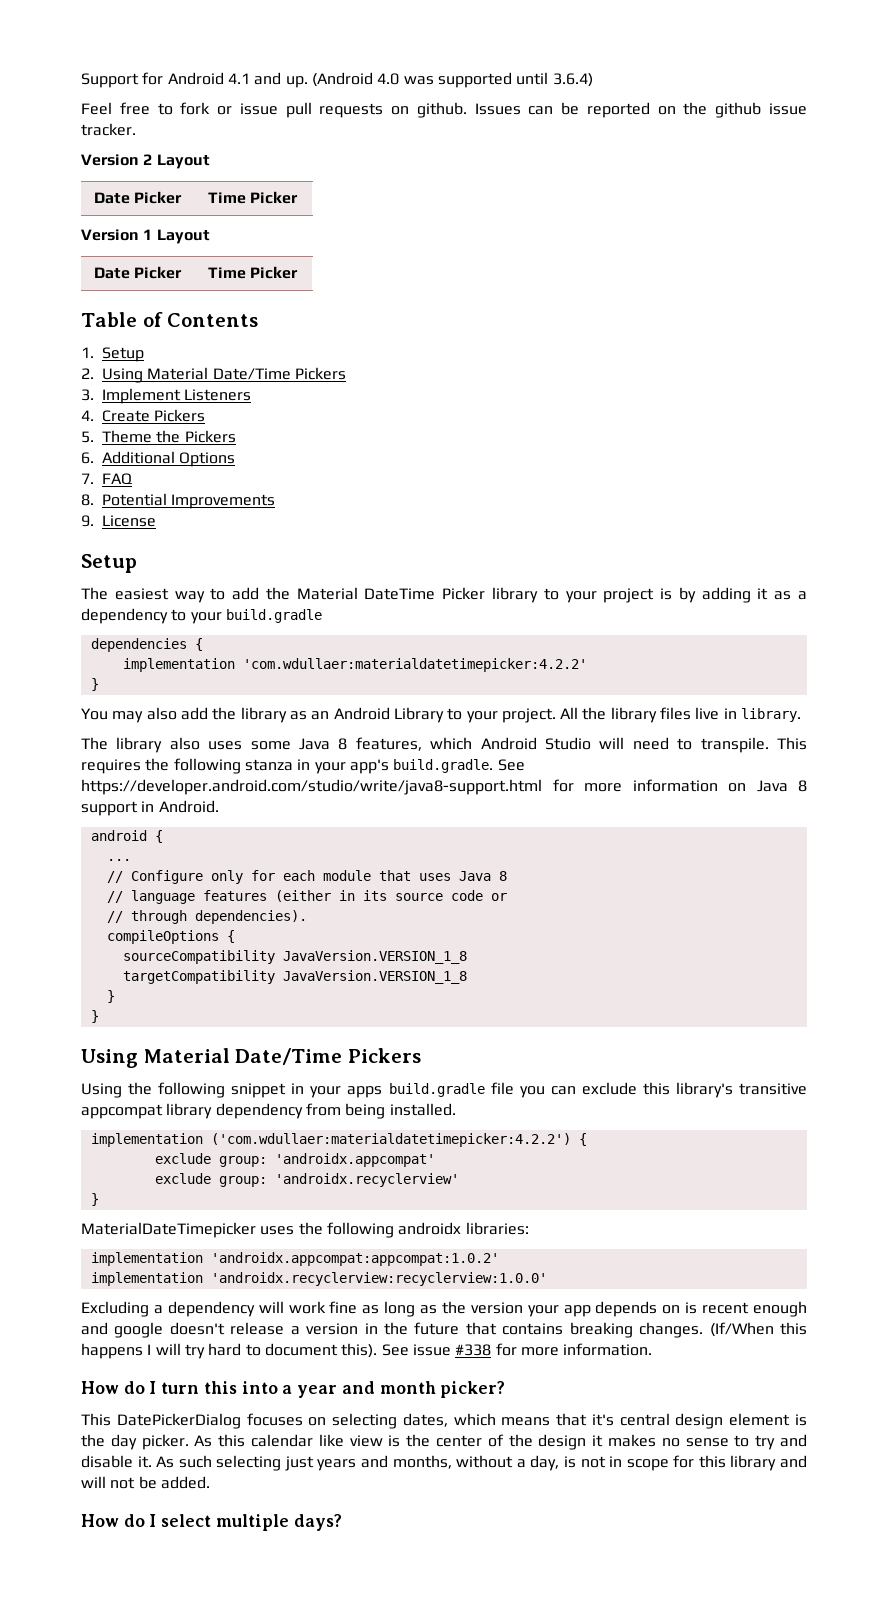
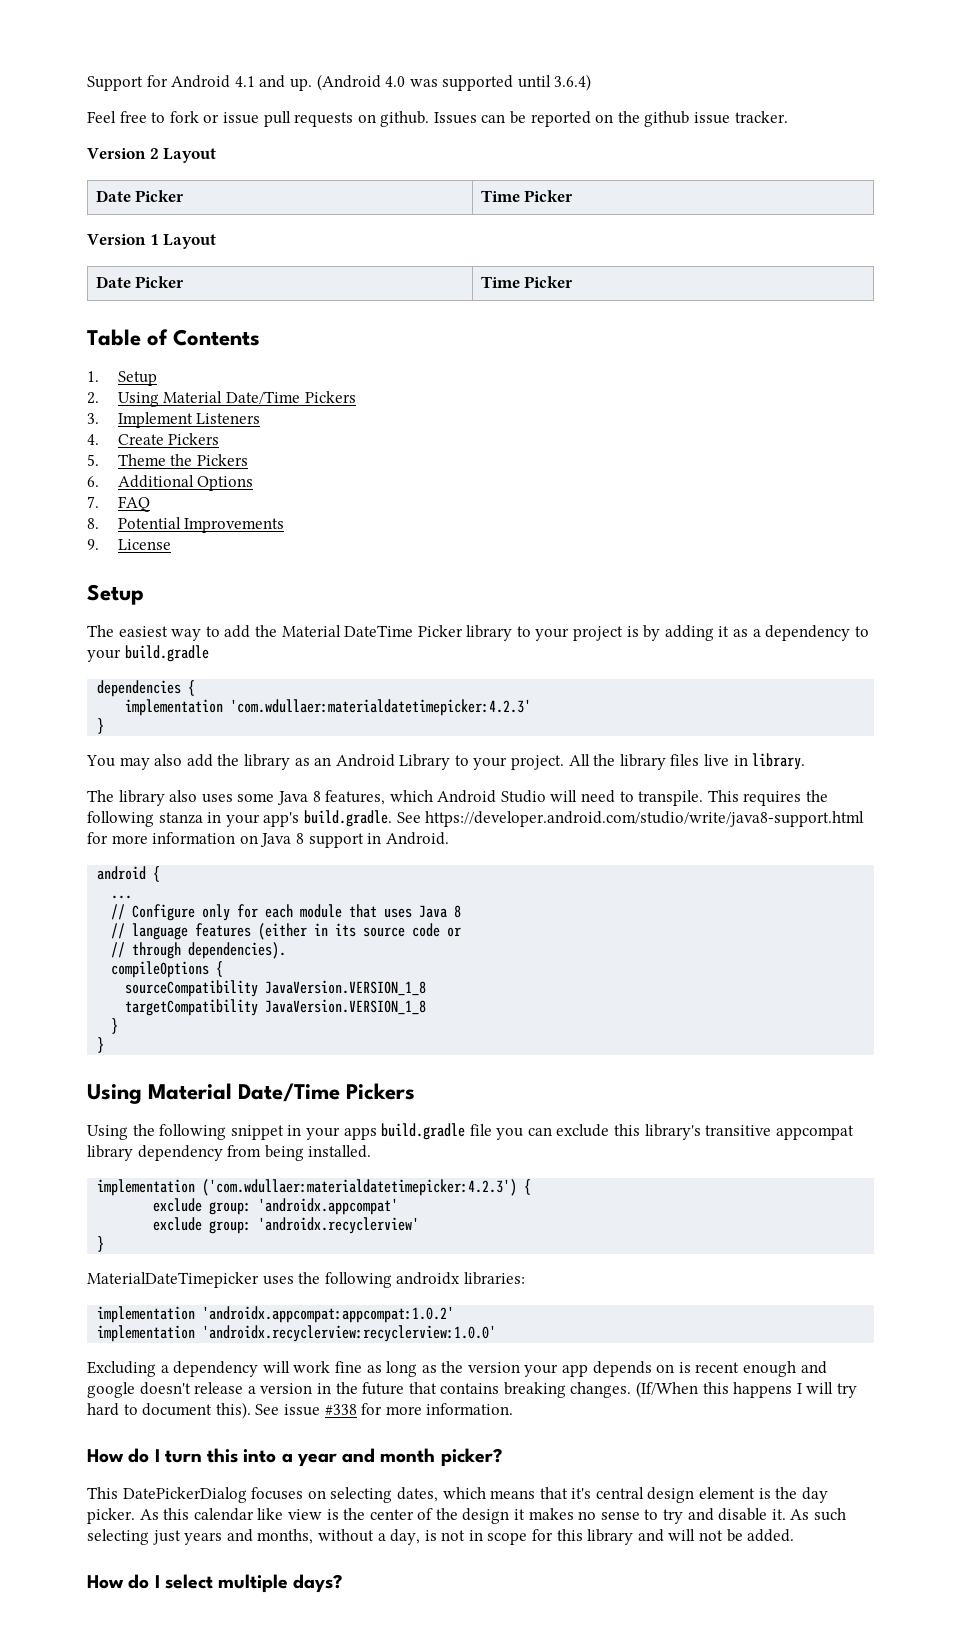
[242,658,587,672] 'com.wdullaer:materialdatetimepicker:4.2.2' -> [230,699,532,716] 'com.wdullaer:materialdatetimepicker:4.2.3'
[210,1133,571,1147] ('com.wdullaer:materialdatetimepicker:4.2.2') -> [202,1179,518,1196] ('com.wdullaer:materialdatetimepicker:4.2.3')

